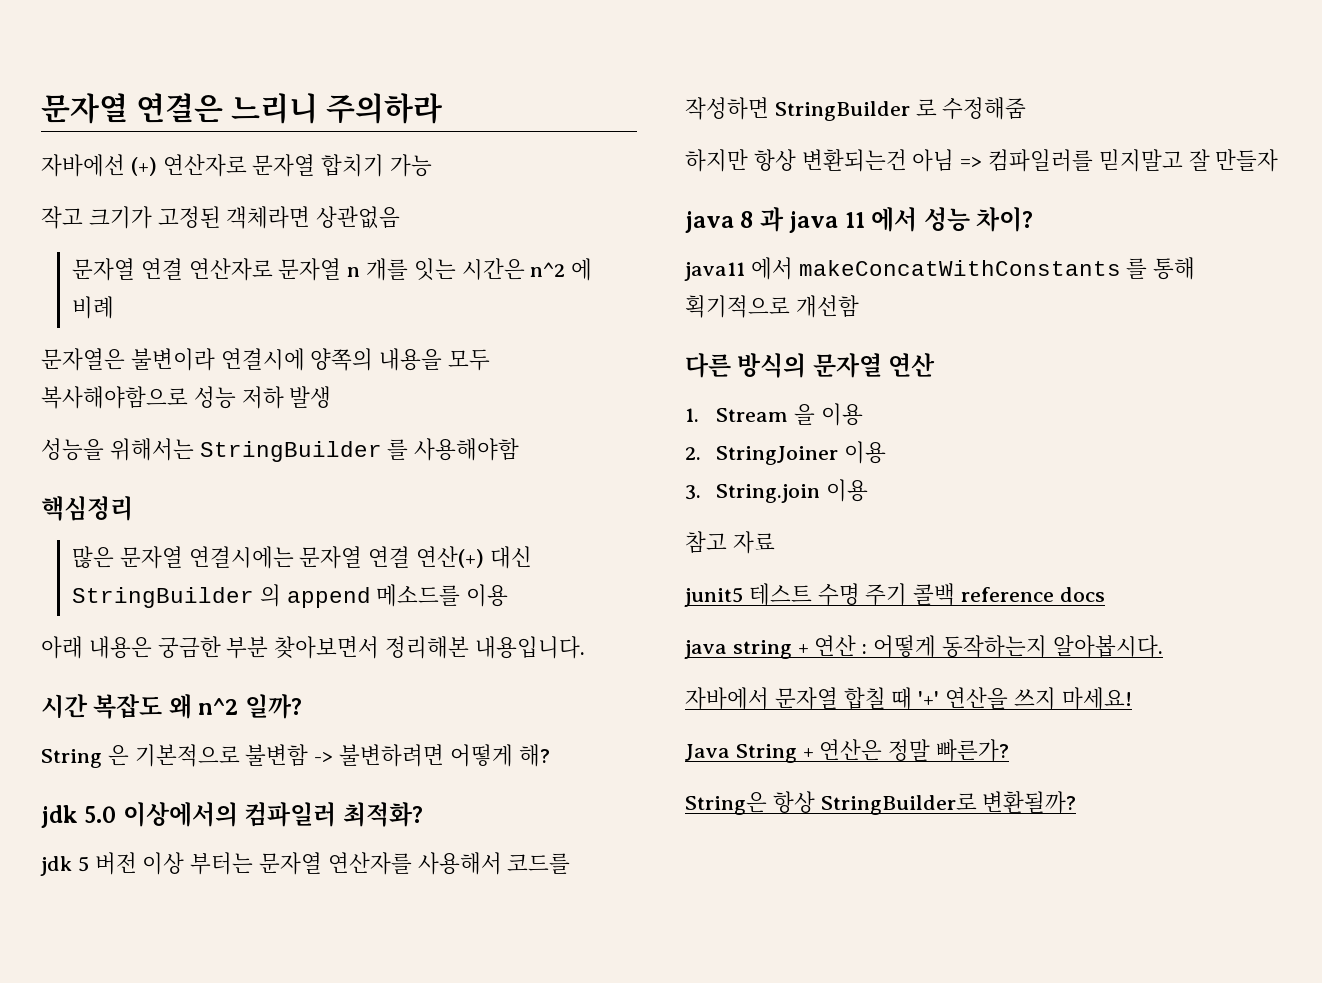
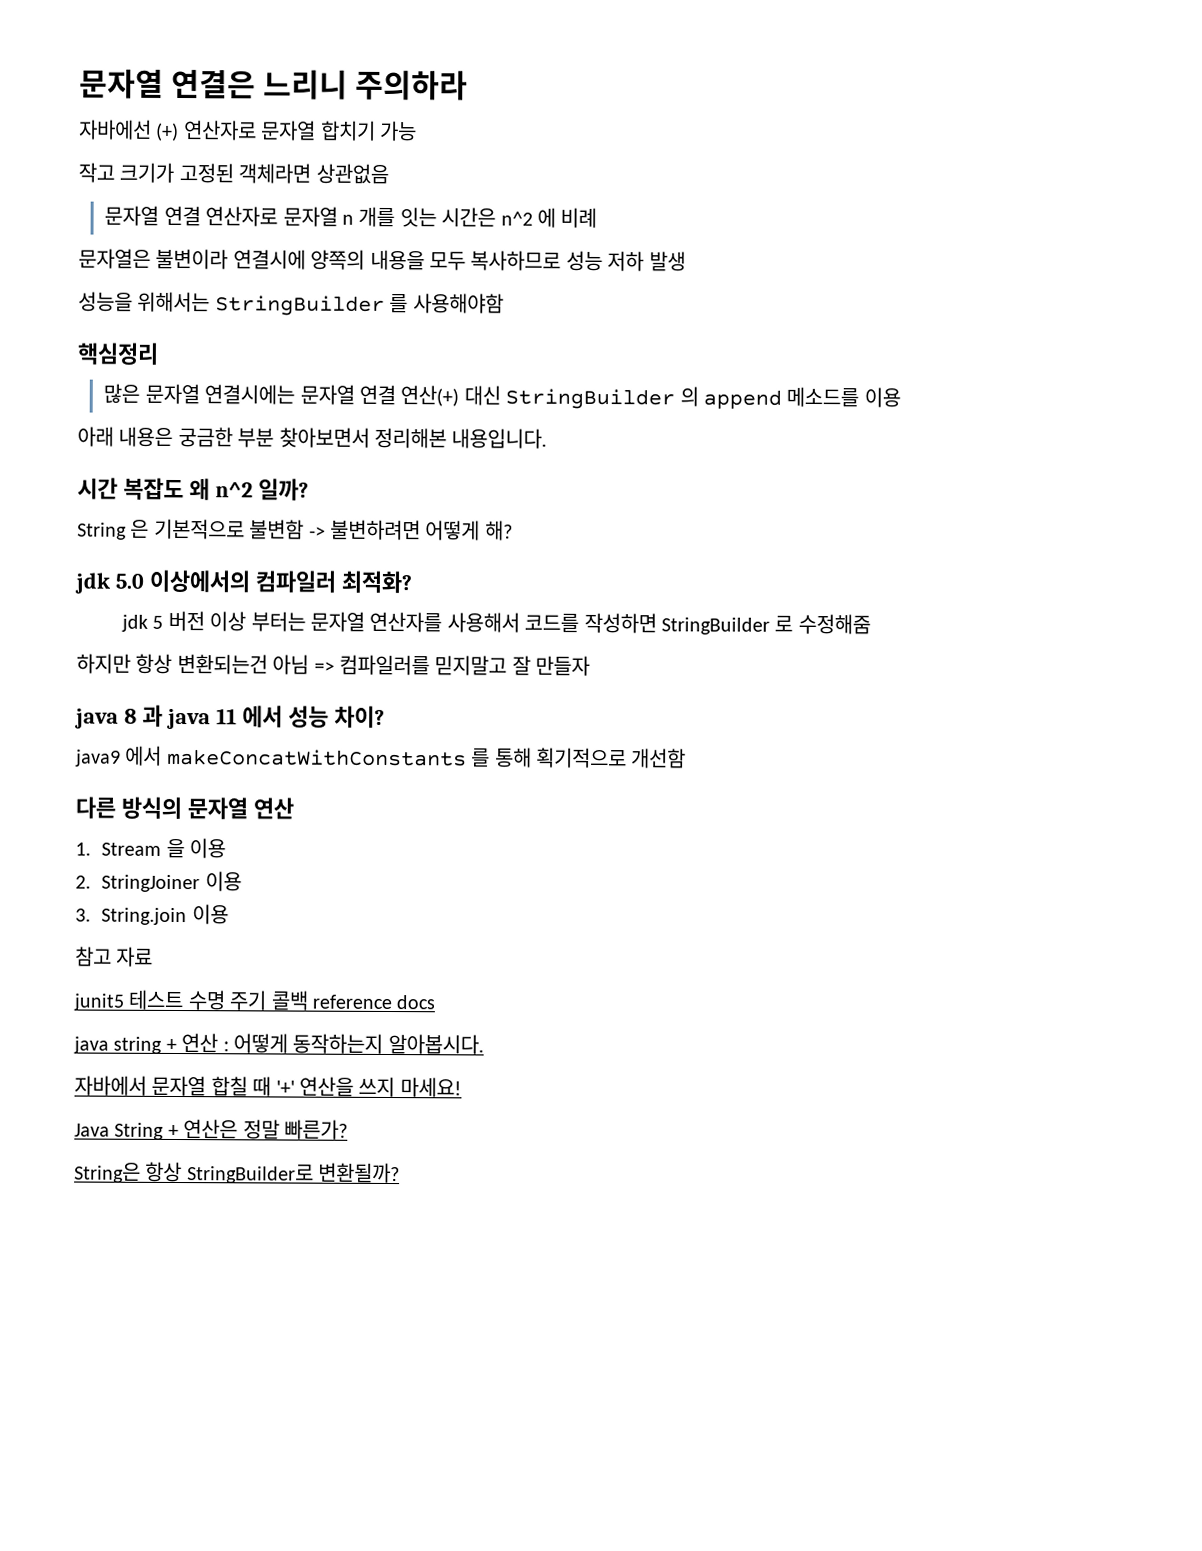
[41,386,188,409] 복사해야함으로 -> [470,250,562,271] 복사하므로
[684,262,745,281] java11 -> [75,749,121,767] java9

